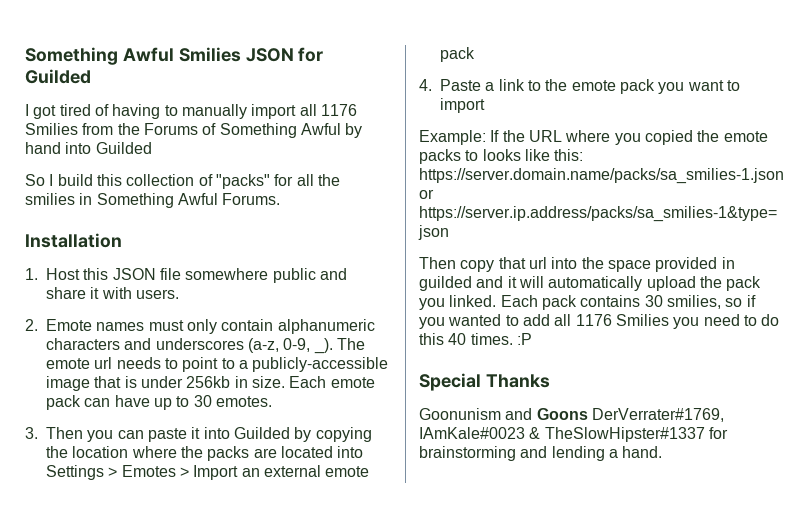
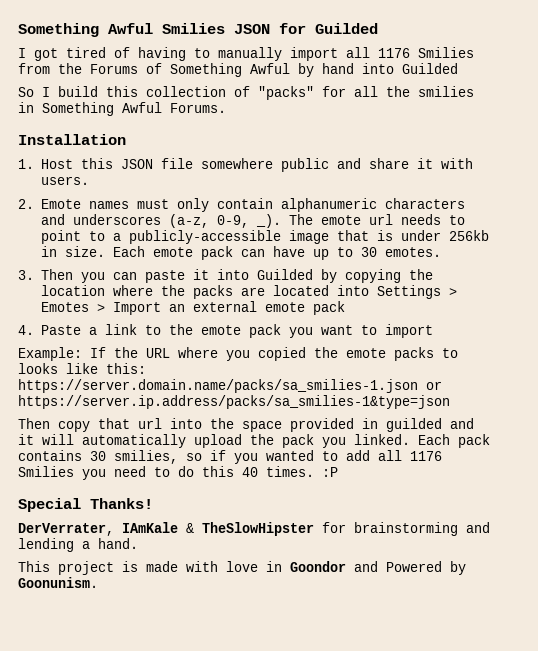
[485,374,550,388] [419,408,724,422] [419,427,705,442] Thanks // Goonunism and Goons DerVerrater#1769, IAmKale#0023 & TheSlowHipster#1337 -> [90,498,153,509] [18,522,314,536] Thanks! // DerVerrater, IAmKale & TheSlowHipster
(663, 452) none -> [18,561,466,575] [18,577,98,588] // This project is made with love in Goondor and Powered by Goonunism.

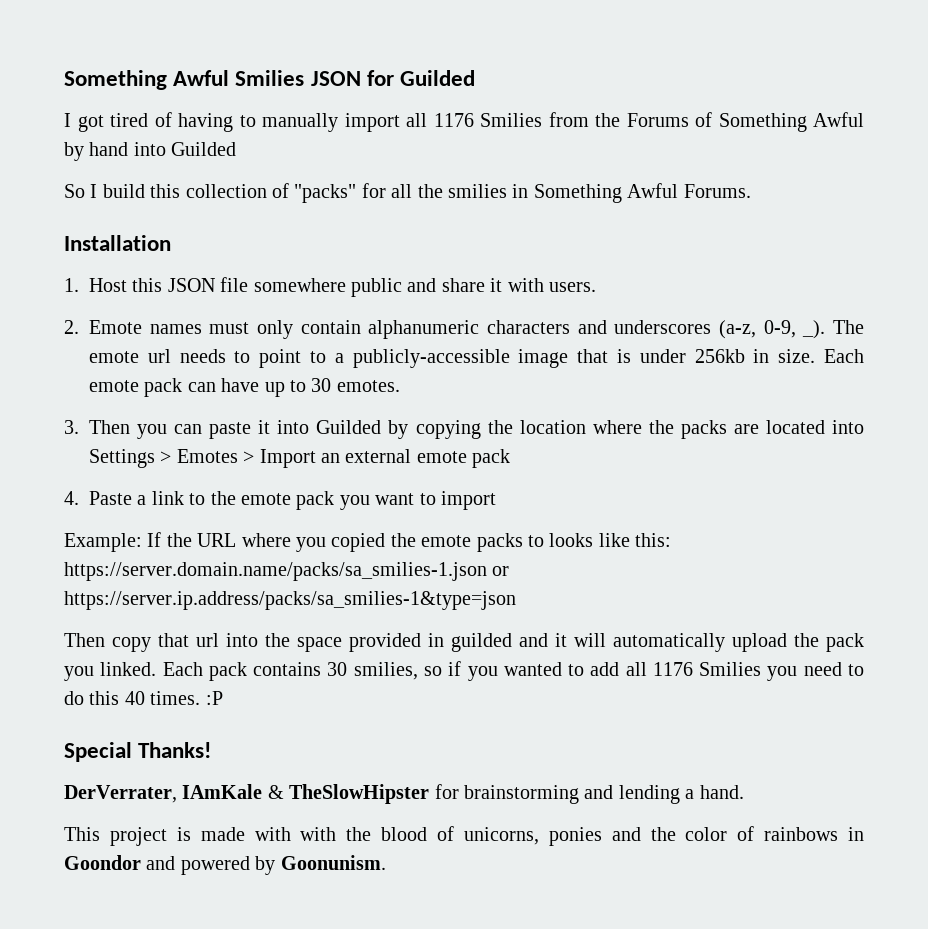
[226,561,258,572] love -> [300,826,839,846] with the blood of unicorns, ponies and the color of rainbows
[386,561,442,572] Powered -> [180,856,250,875] powered

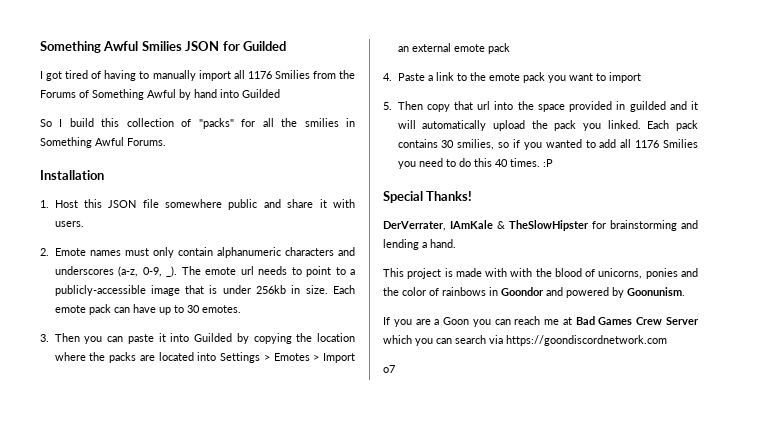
[64,532,672,552] [64,562,510,581] [64,591,516,610] Example: If the URL where you copied the emote packs to looks like this: https://server.domain.name/packs/sa_smilies-1.json or https://server.ip.address/packs/sa_smilies-1&type=json // -> [383,102,392,110] 5.
(386, 862) none -> [383,316,699,327] [383,335,667,346] [383,365,395,373] // If you are a Goon you can reach me at Bad Games Crew Server which you can search via https://goondiscordnetwork.com // o7

